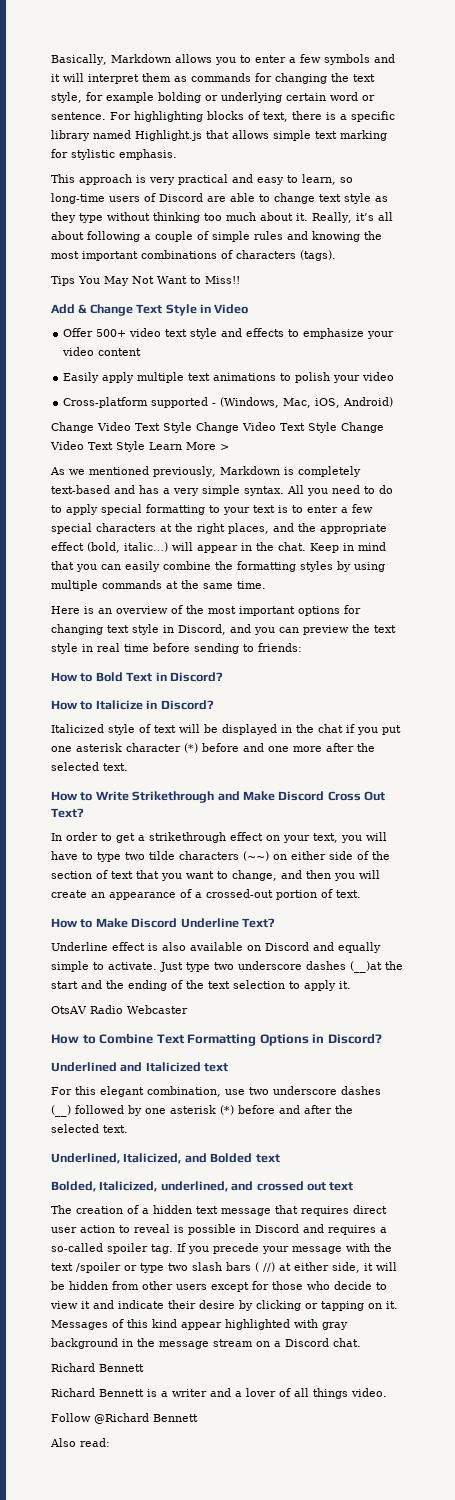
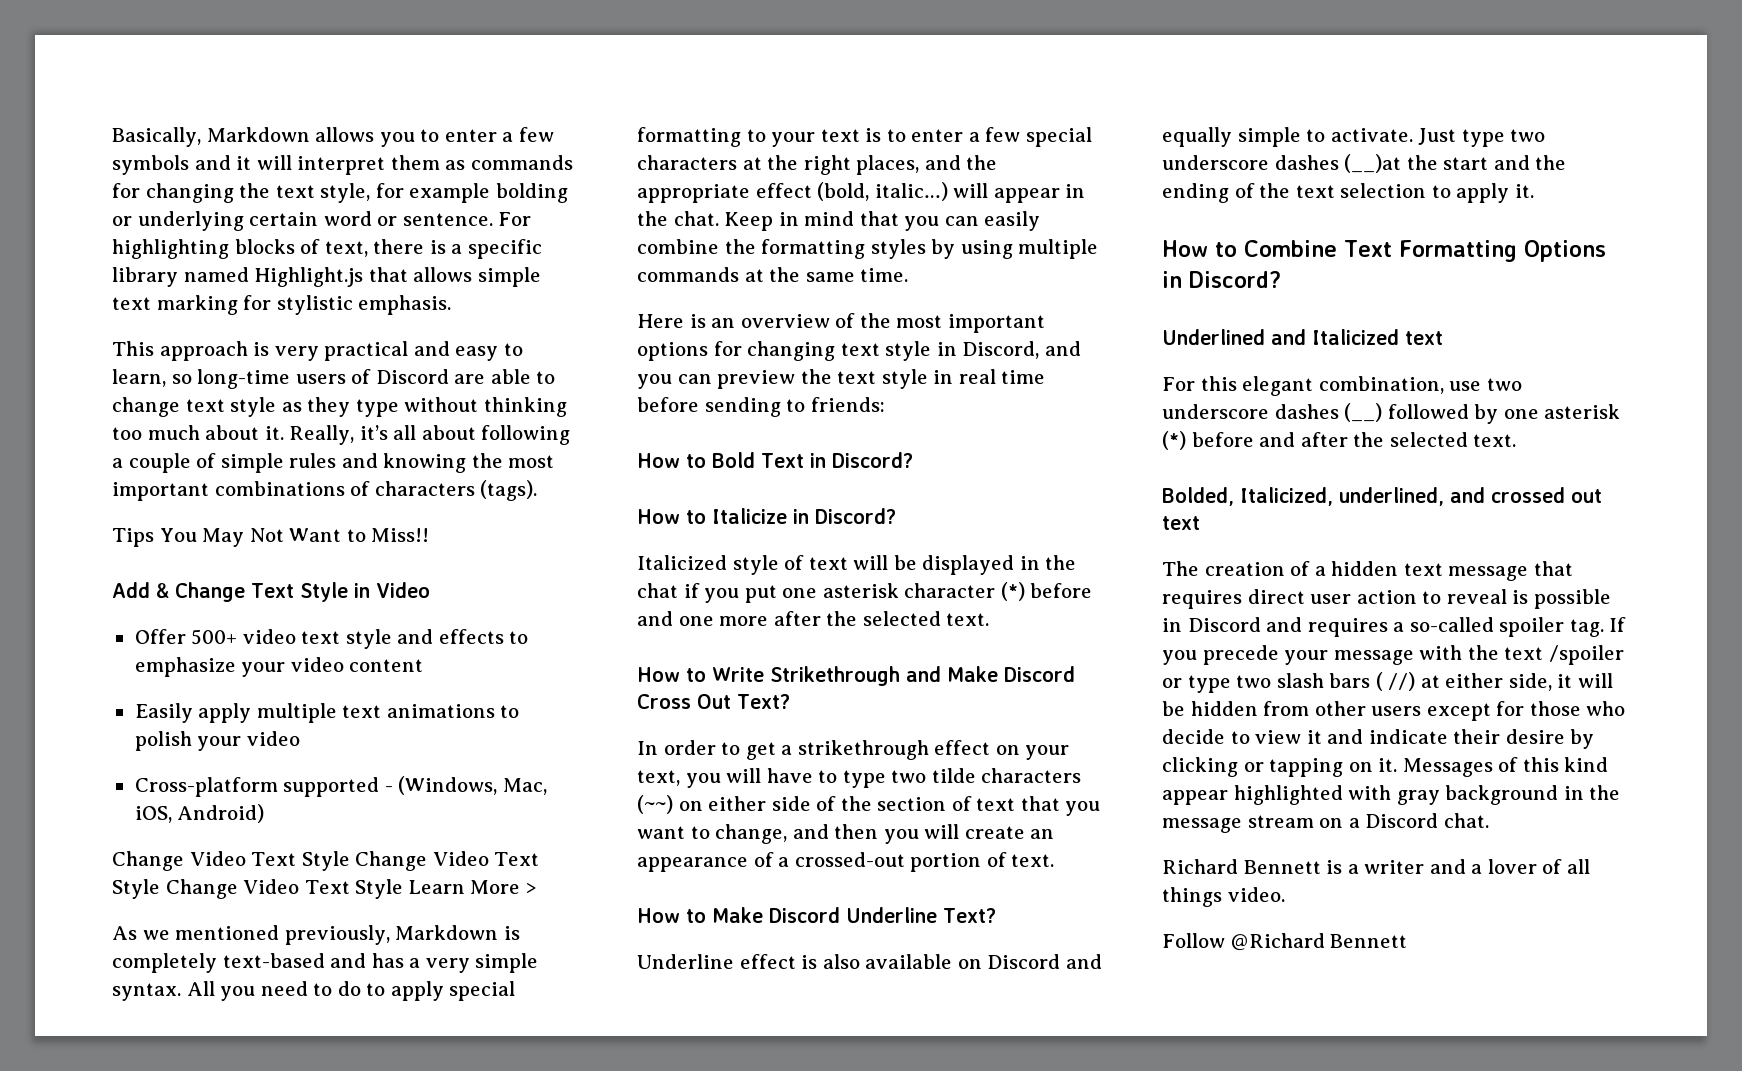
[51,1005,188,1014] // OtsAV Radio Webcaster -> (1534, 191) none
[51,1153,280,1164] // Underlined, Italicized, and Bolded text -> (1517, 440) none
[51,1388,144,1397] // Richard Bennett -> (1321, 867) none
[50,1438,110,1447] // Also read: -> (1408, 941) none

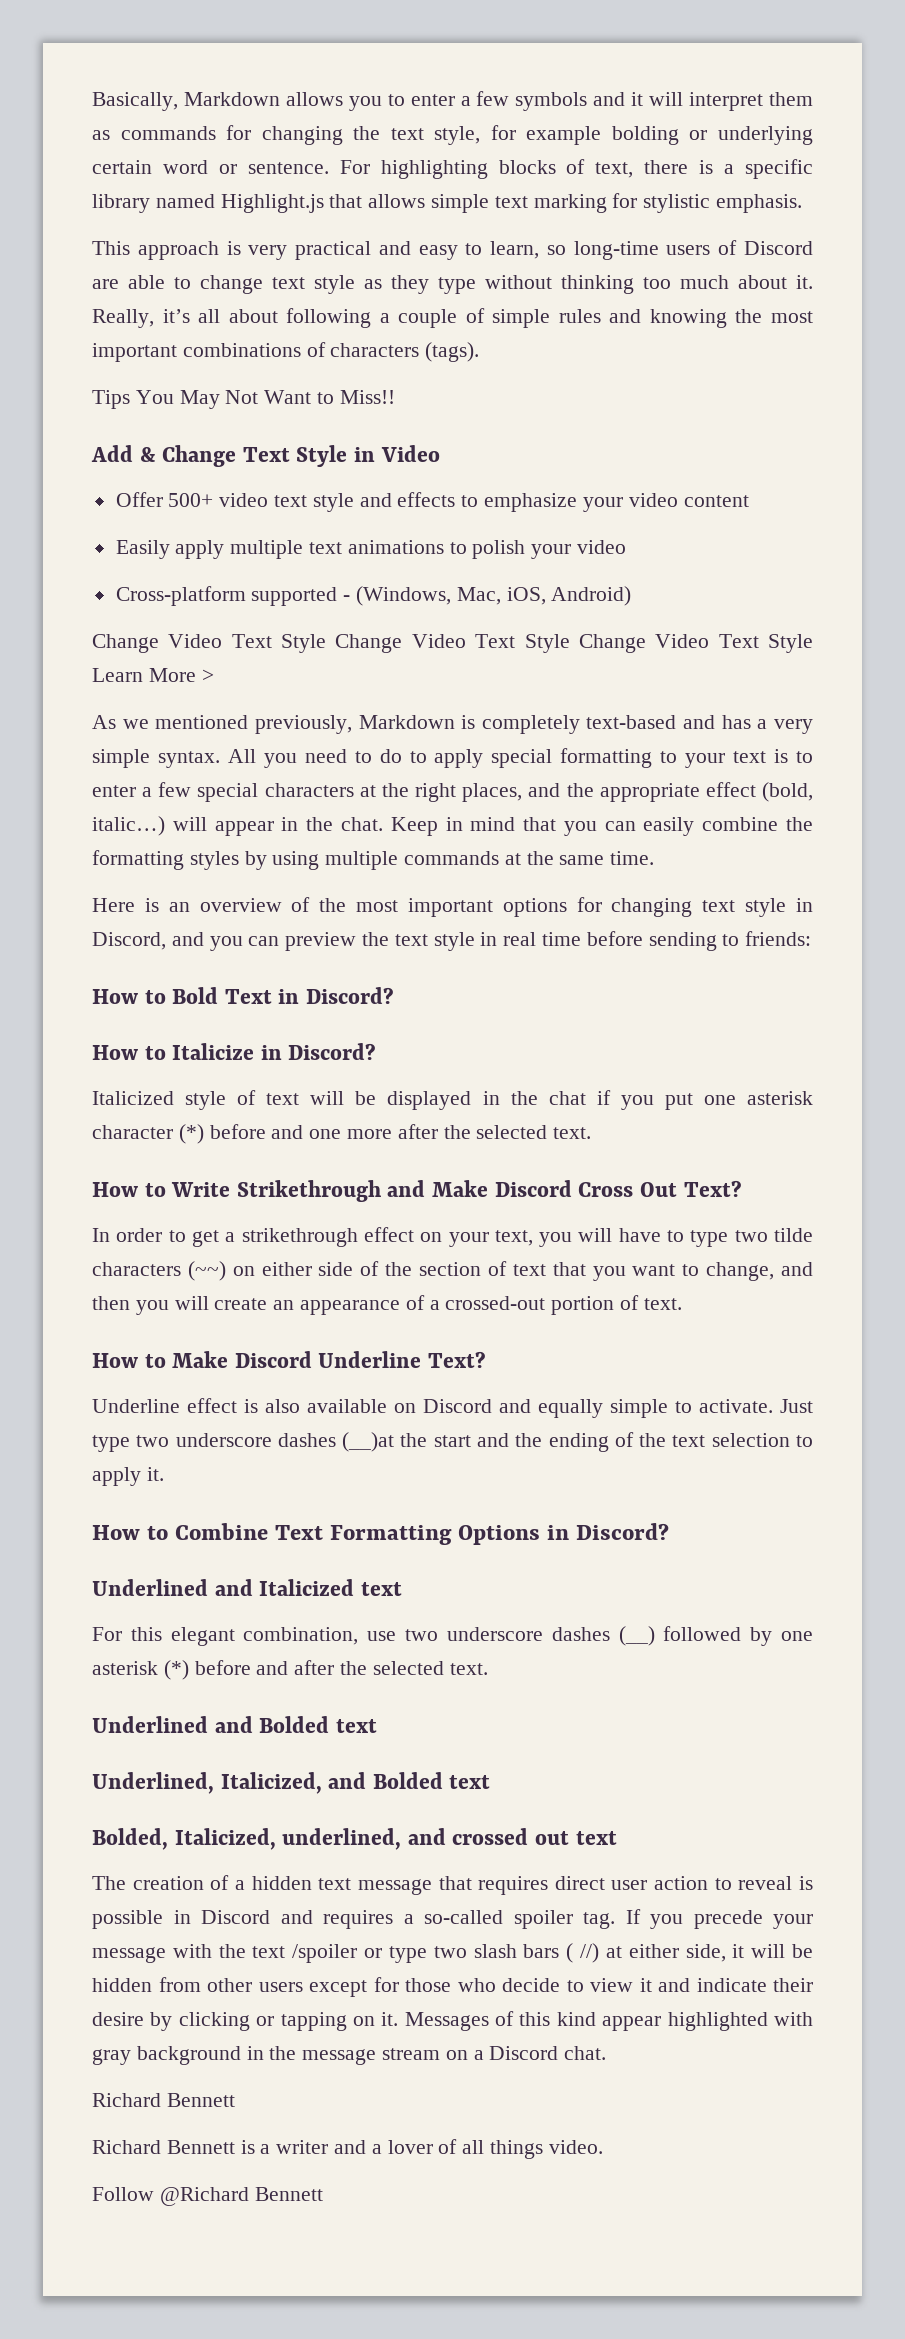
(1517, 440) none -> [92,1716,377,1733] [92,1772,491,1794] // Underlined and Bolded text // Underlined, Italicized, and Bolded text
(1321, 867) none -> [92,2140,235,2154] // Richard Bennett

